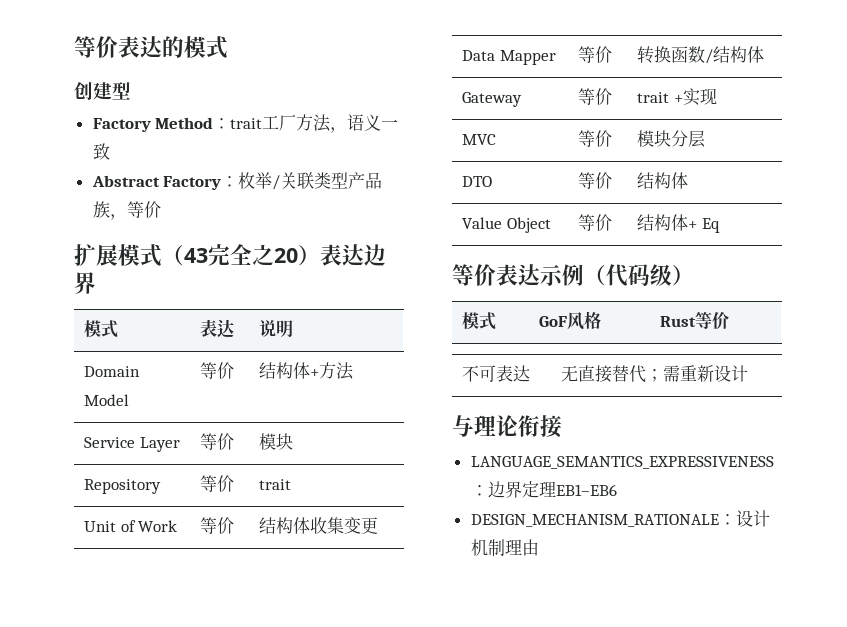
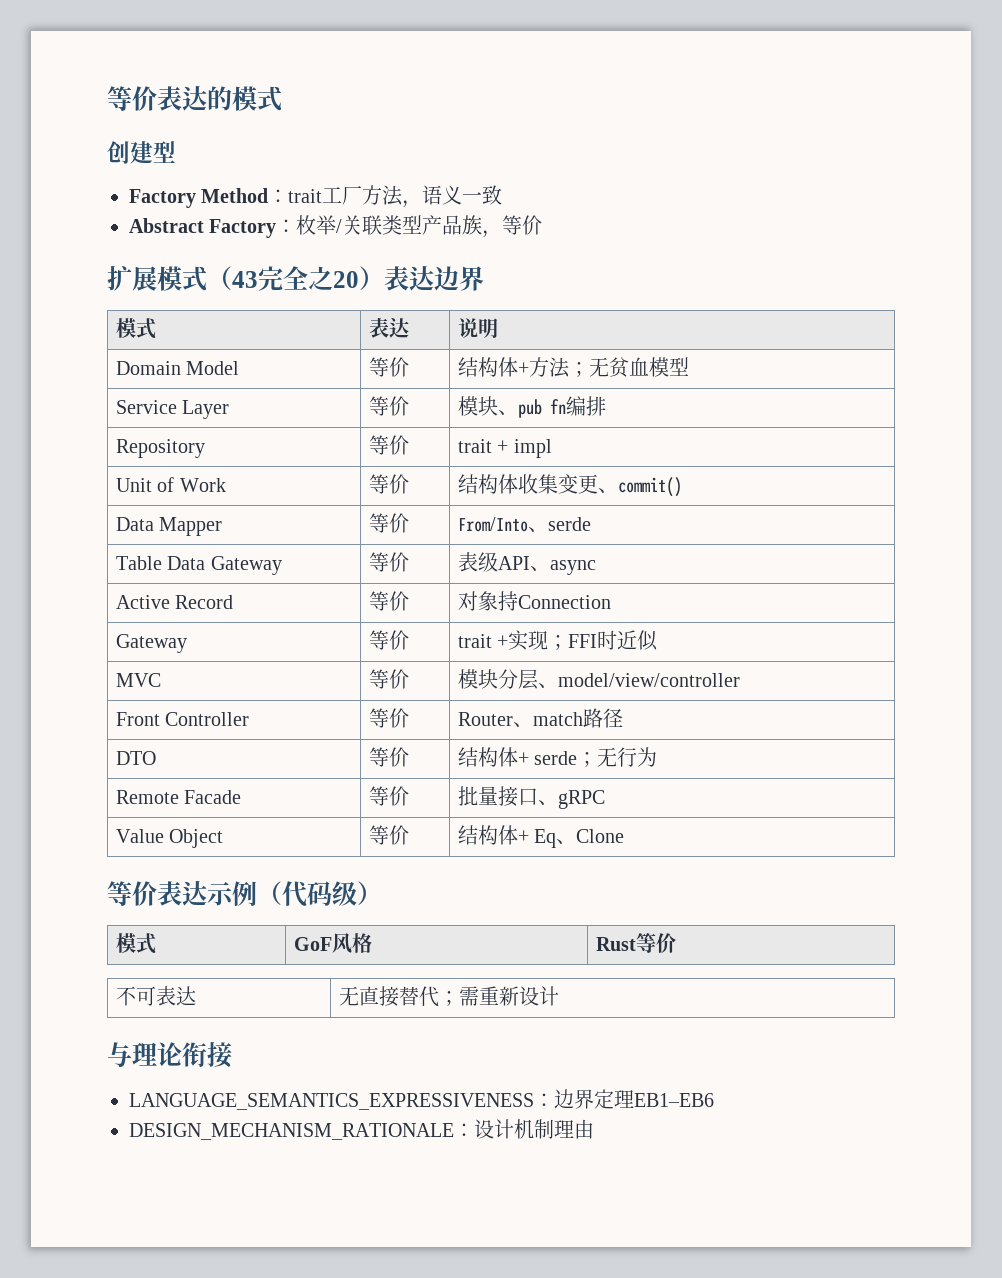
(355, 371) none -> [568,357,689,377] ；无贫血模型
(294, 441) none -> [497,396,606,418] 、pub fn编排
(292, 484) none -> [497,439,552,458] + impl
(379, 525) none -> [597,477,682,497] 、commit()
[637,46,765,64] 转换函数/结构体 -> [457,517,591,532] [115,556,282,575] [368,552,409,572] [457,552,596,575] [115,595,234,609] [368,591,409,611] [457,591,611,611] From/Into、serde // Table Data Gateway | 等价 | 表级API、async // Active Record | 等价 | 对象持Connection
(717, 96) none -> [548,630,659,651] ；FFI时近似
[462,176,493,187] [578,172,613,189] [637,172,689,189] // DTO | 等价 | 结构体 -> [537,673,740,688] [115,712,250,726] [368,708,409,728] [457,708,623,728] [115,751,156,765] [368,747,409,767] [457,747,658,767] [115,790,242,804] [368,786,409,806] [457,786,605,809] 、model/view/controller // Front Controller | 等价 | Router、match路径 // DTO | 等价 | 结构体+ serde；无行为 // Remote Facade | 等价 | 批量接口、gRPC
(720, 225) none -> [556,829,625,844] 、Clone

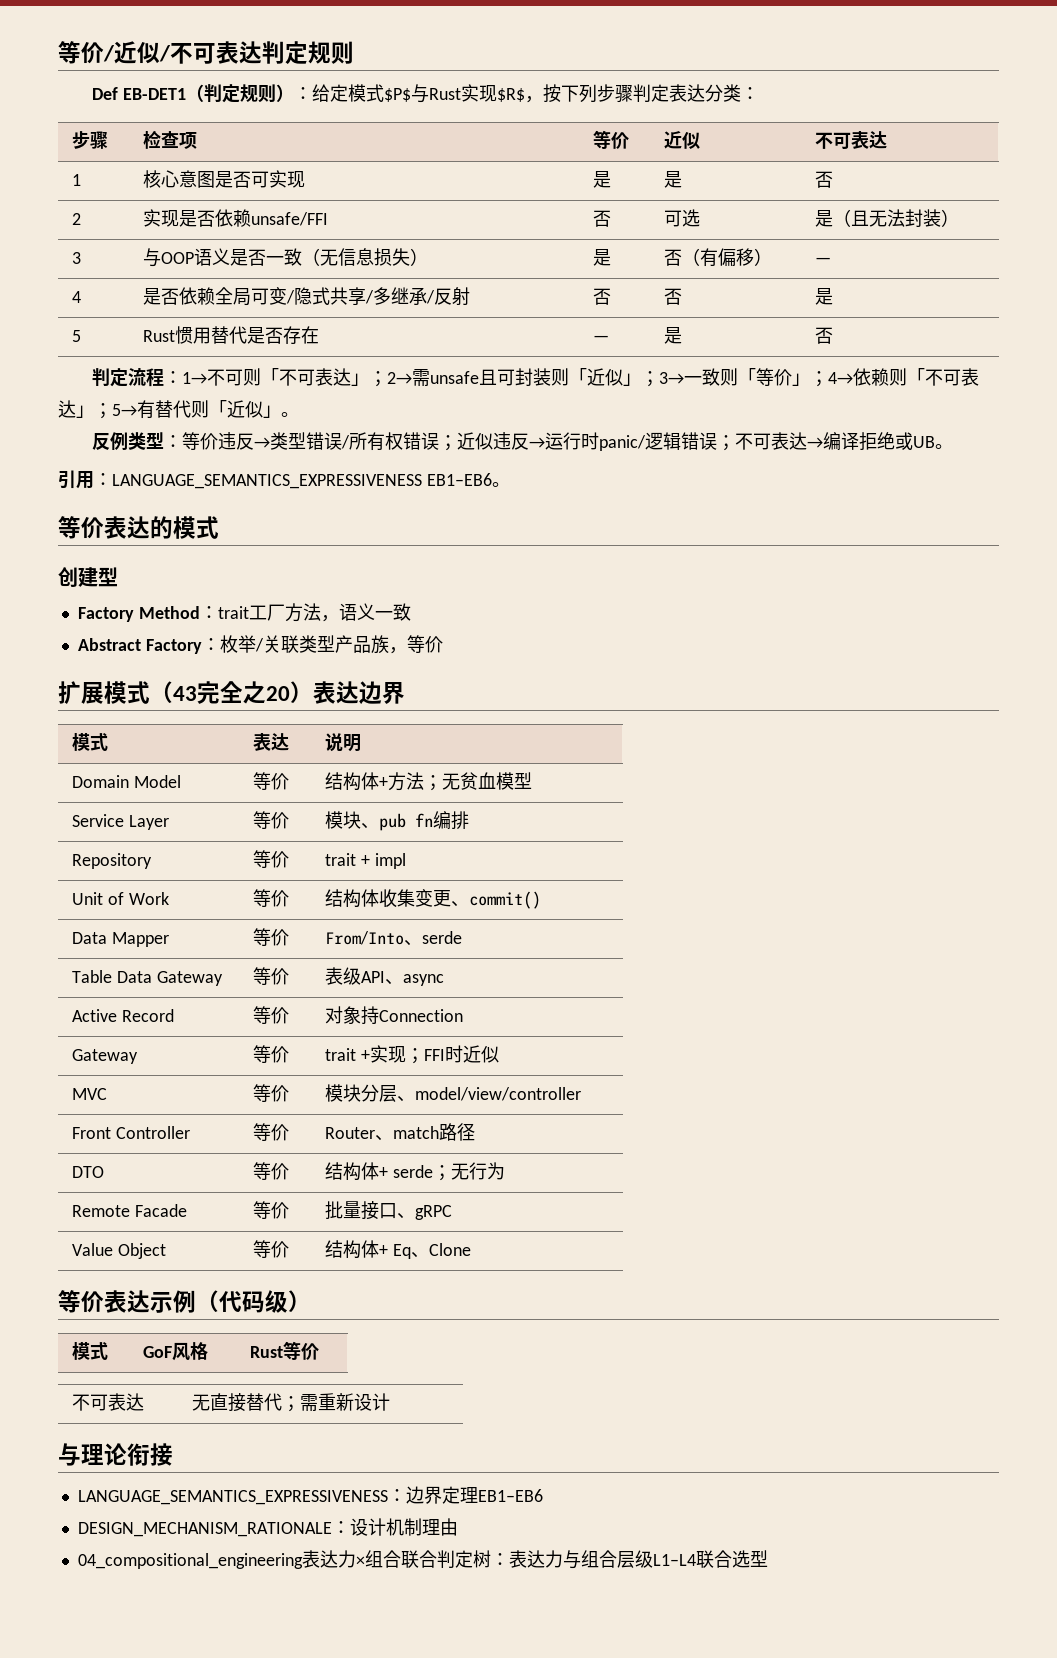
[107,86,157,111] 等价 -> [58,41,354,65] [92,84,759,103] [72,131,109,149] [143,130,198,149] [593,130,630,149] [664,131,701,149] [815,131,888,149] [72,174,82,186] [143,170,306,188] [593,171,612,188] [664,171,683,188] [815,171,834,188] [72,213,82,225] [143,209,329,227] [593,210,612,227] [664,209,701,227] [815,209,960,227] [72,252,82,264] [143,248,429,267] [593,249,612,266] [664,248,773,267] [815,257,832,264] [72,291,82,303] [143,287,471,306] [593,288,612,305] [664,288,683,305] [815,288,834,305] [72,330,82,342] [143,326,320,344] [593,335,610,342] [664,327,683,344] [815,327,834,344] [92,368,980,387] [58,400,299,419] [92,432,954,451] [58,470,510,489] [58,516,104,539] 等价/近似/不可表达判定规则 // Def EB-DET1（判定规则）：给定模式$P$与Rust实现$R$，按下列步骤判定表达分类： // 步骤 | 检查项 | 等价 | 近似 | 不可表达 // 1 | 核心意图是否可实现 | 是 | 是 | 否 // 2 | 实现是否依赖unsafe/FFI | 否 | 可选 | 是（且无法封装） // 3 | 与OOP语义是否一致（无信息损失） | 是 | 否（有偏移） | — // 4 | 是否依赖全局可变/隐式共享/多继承/反射 | 否 | 否 | 是 // 5 | Rust惯用替代是否存在 | — | 是 | 否 // 判定流程：1→不可则「不可表达」；2→需unsafe且可封装则「近似」；3→一致则「等价」；4→依赖则「不可表达」；5→有替代则「近似」。 // 反例类型：等价违反→类型错误/所有权错误；近似违反→运行时panic/逻辑错误；不可表达→编译拒绝或UB。 // 引用：LANGUAGE_SEMANTICS_EXPRESSIVENESS EB1–EB6。 // 等价
(594, 1129) none -> [77,1550,768,1569] // 04_compositional_engineering表达力×组合联合判定树：表达力与组合层级L1–L4联合选型

